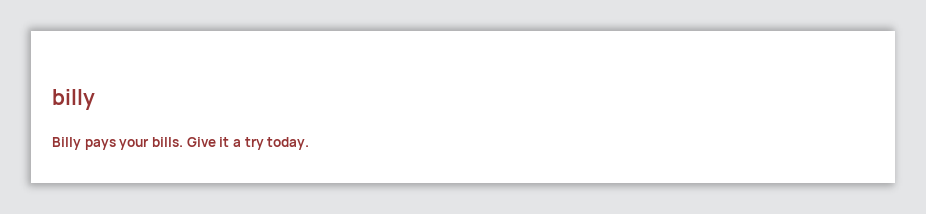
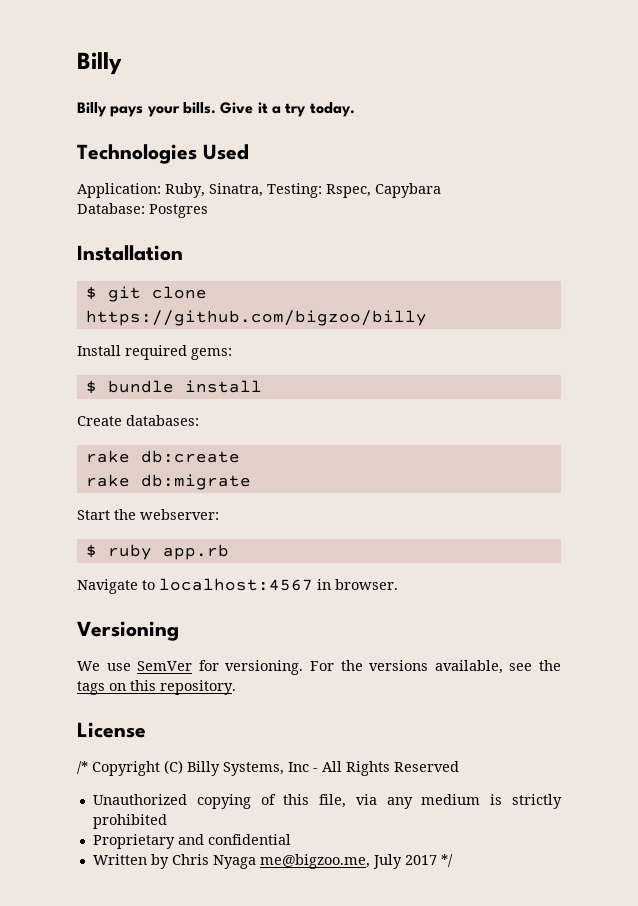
[52,89,95,110] billy -> [77,52,122,75] Billy
(310, 143) none -> [77,144,249,164] [77,183,441,198] [77,203,208,218] [77,245,183,261] [85,286,207,302] [85,310,427,326] [77,345,232,360] [85,380,262,394] [77,415,199,426] [85,450,240,463] [85,474,251,490] [77,509,219,520] [85,544,229,560] [77,578,398,594] [77,621,179,641] [77,660,562,675] [77,680,236,695] [77,722,146,738] [77,760,459,776] [92,794,563,809] [92,814,167,829] [92,834,291,849] [92,854,453,869] // Technologies Used // Application: Ruby, Sinatra, Testing: Rspec, Capybara // Database: Postgres // Installation // $ git clone https://github.com/bigzoo/billy // Install required gems: // $ bundle install // Create databases: // rake db:create // rake db:migrate // Start the webserver: // $ ruby app.rb // Navigate to localhost:4567 in browser. // Versioning // We use SemVer for versioning. For the versions available, see the tags on this repository. // License // /* Copyright (C) Billy Systems, Inc - All Rights Reserved // Unauthorized copying of this file, via any medium is strictly prohibited // Proprietary and confidential // Written by Chris Nyaga me@bigzoo.me, July 2017 */

